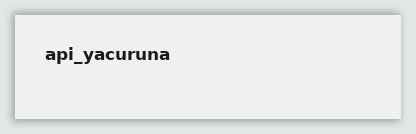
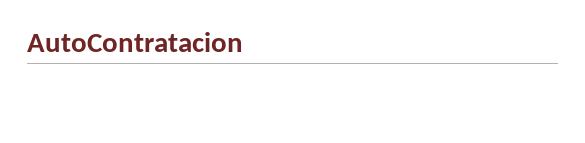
[45,47,170,64] api_yacuruna -> [27,32,243,52] AutoContratacion

